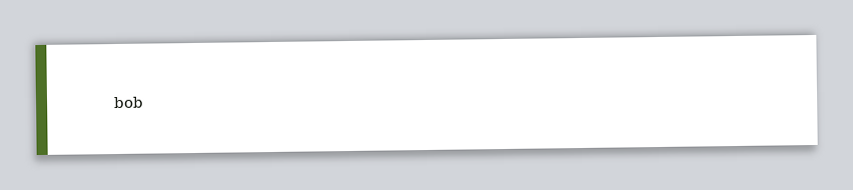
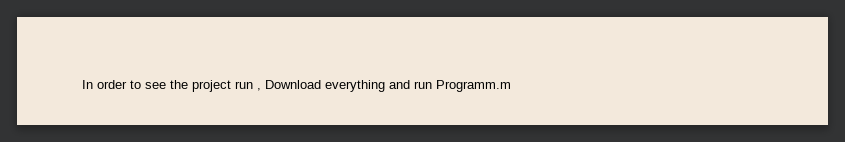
[114,96,144,109] bob -> [82,80,511,92] In order to see the project run , Download everything and run Programm.m

